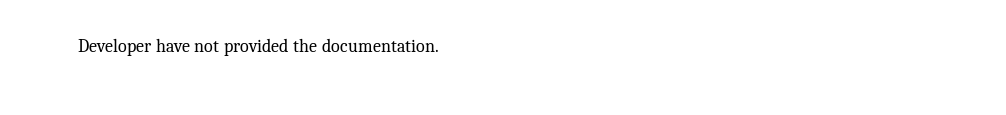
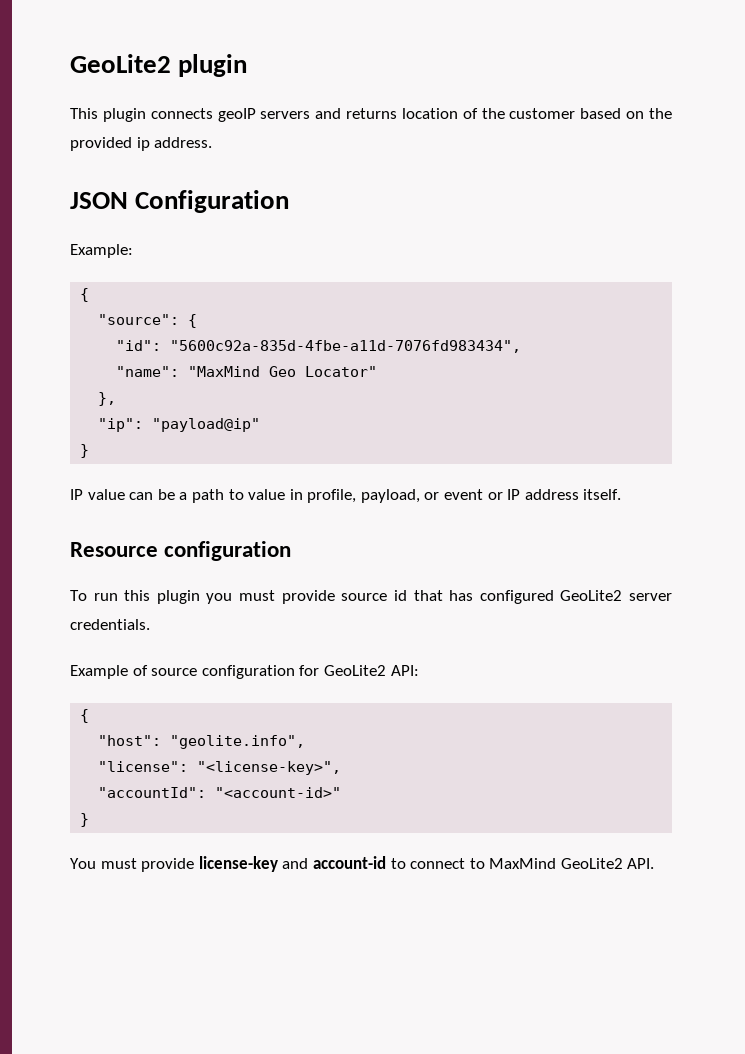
[78,38,439,56] Developer have not provided the documentation. -> [70,54,248,77] [70,108,672,122] [70,137,213,151] [70,190,290,213] [70,244,133,258] [80,288,90,302] [98,314,198,328] [116,340,522,353] [116,366,378,377] [98,392,117,406] [98,418,261,432] [80,444,90,458] [70,489,622,503] [70,541,292,561] [70,590,672,604] [70,619,150,630] [70,665,419,679] [80,709,90,723] [98,735,306,749] [98,761,342,775] [98,787,342,798] [80,813,90,827] [70,856,655,872] GeoLite2 plugin // This plugin connects geoIP servers and returns location of the customer based on the provided ip address. // JSON Configuration // Example: // { // "source": { // "id": "5600c92a-835d-4fbe-a11d-7076fd983434", // "name": "MaxMind Geo Locator" // }, // "ip": "payload@ip" // } // IP value can be a path to value in profile, payload, or event or IP address itself. // Resource configuration // To run this plugin you must provide source id that has configured GeoLite2 server credentials. // Example of source configuration for GeoLite2 API: // { // "host": "geolite.info", // "license": "<license-key>", // "accountId": "<account-id>" // } // You must provide license-key and account-id to connect to MaxMind GeoLite2 API.

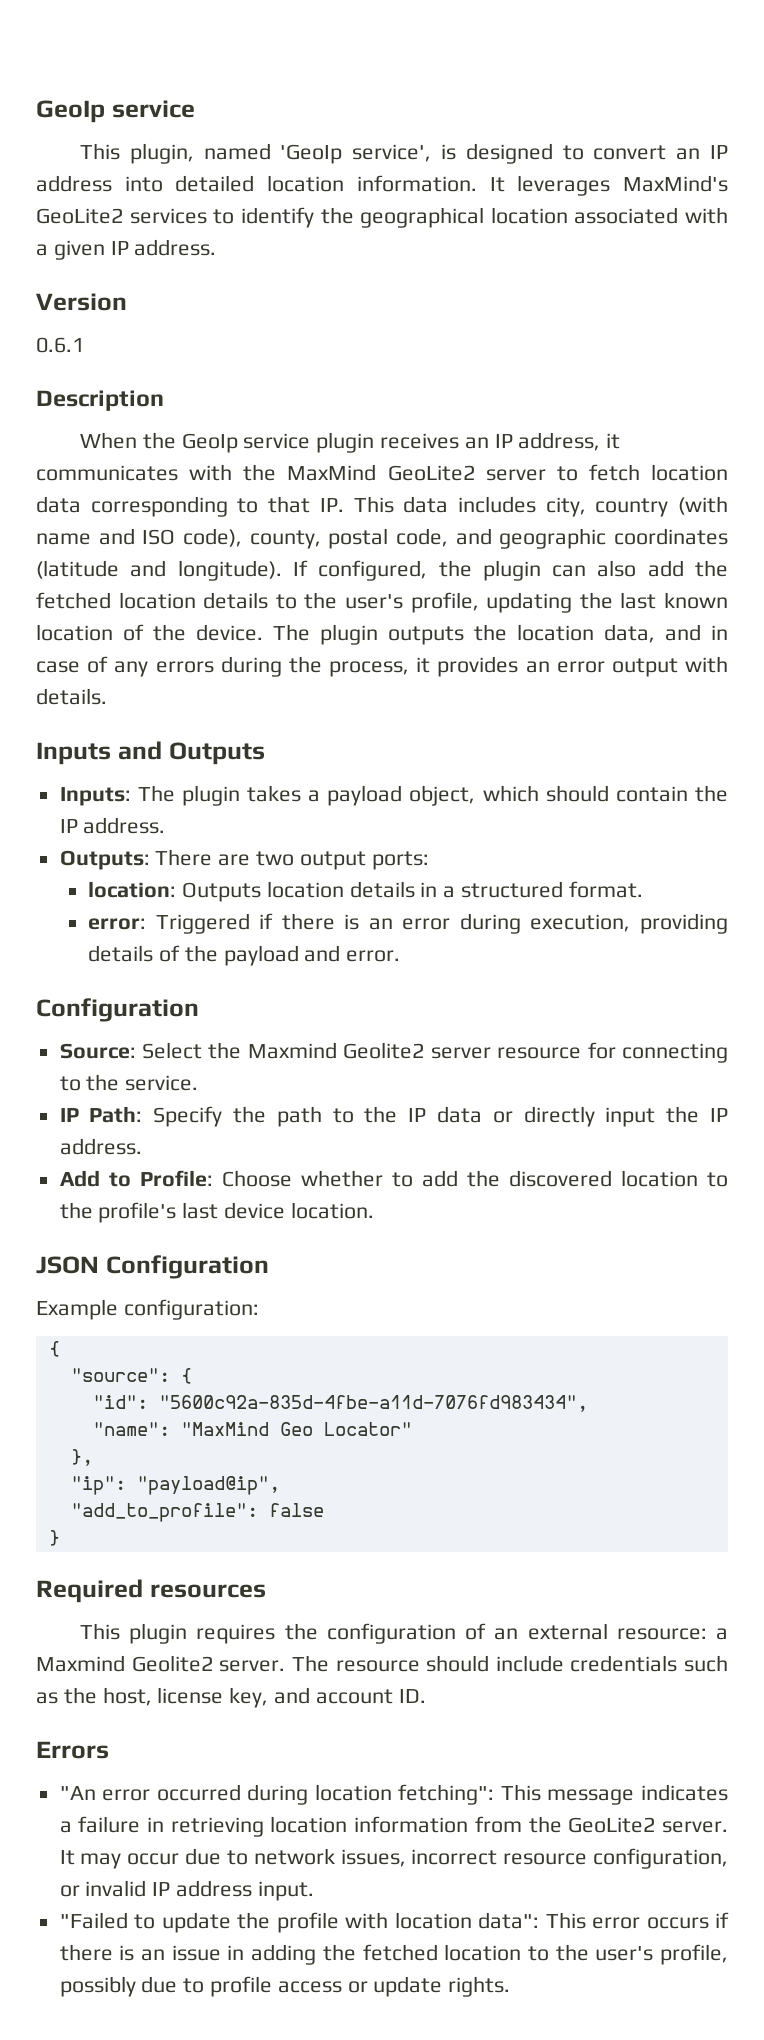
[70,54,248,77] [70,108,672,122] [70,137,213,151] GeoLite2 plugin // This plugin connects geoIP servers and returns location of the customer based on the provided ip address. -> [36,100,195,123] [79,143,728,164] [36,175,728,196] [36,207,728,228] [36,239,217,260] [36,293,127,311] [36,337,84,353] [36,390,164,411] [79,432,621,453] [36,464,728,481] [36,496,728,517] [36,528,728,549] [36,560,728,581] [36,592,729,613] [36,624,728,645] [36,656,728,677] [36,688,107,705] [36,741,265,765] [59,785,728,806] [59,817,166,834] [59,849,429,870] [88,881,643,902] [88,913,728,934] [88,945,401,966] [36,998,199,1022] [59,1042,728,1063] [59,1074,199,1091] [59,1106,729,1127] [59,1138,142,1155] [59,1170,728,1187] [59,1202,374,1223] GeoIp service // This plugin, named 'GeoIp service', is designed to convert an IP address into detailed location information. It leverages MaxMind's GeoLite2 services to identify the geographical location associated with a given IP address. // Version // 0.6.1 // Description // When the GeoIp service plugin receives an IP address, it communicates with the MaxMind GeoLite2 server to fetch location data corresponding to that IP. This data includes city, country (with name and ISO code), county, postal code, and geographic coordinates (latitude and longitude). If configured, the plugin can also add the fetched location details to the user's profile, updating the last known location of the device. The plugin outputs the location data, and in case of any errors during the process, it provides an error output with details. // Inputs and Outputs // Inputs: The plugin takes a payload object, which should contain the IP address. // Outputs: There are two output ports: // location: Outputs location details in a structured format. // error: Triggered if there is an error during execution, providing details of the payload and error. // Configuration // Source: Select the Maxmind Geolite2 server resource for connecting to the service. // IP Path: Specify the path to the IP data or directly input the IP address. // Add to Profile: Choose whether to add the discovered location to the profile's last device location.
[70,244,133,258] Example: -> [36,1299,259,1320] Example configuration:
[152,418,261,432] [80,444,90,458] [70,489,622,503] [70,541,292,561] [70,590,672,604] [70,619,150,630] [70,665,419,679] [80,709,90,723] [98,735,306,749] [98,761,342,775] [98,787,342,798] [80,813,90,827] [70,856,655,872] "payload@ip" // } // IP value can be a path to value in profile, payload, or event or IP address itself. // Resource configuration // To run this plugin you must provide source id that has configured GeoLite2 server credentials. // Example of source configuration for GeoLite2 API: // { // "host": "geolite.info", // "license": "<license-key>", // "accountId": "<account-id>" // } // You must provide license-key and account-id to connect to MaxMind GeoLite2 API. -> [136,1476,280,1495] [70,1503,324,1522] [48,1530,60,1546] [36,1579,266,1603] [79,1623,728,1644] [36,1655,728,1672] [36,1687,426,1708] [36,1741,109,1759] [59,1784,728,1805] [59,1816,728,1837] [59,1848,729,1869] [59,1880,314,1901] [59,1912,730,1933] [59,1944,728,1965] [59,1976,511,1997] "payload@ip", // "add_to_profile": false // } // Required resources // This plugin requires the configuration of an external resource: a Maxmind Geolite2 server. The resource should include credentials such as the host, license key, and account ID. // Errors // "An error occurred during location fetching": This message indicates a failure in retrieving location information from the GeoLite2 server. It may occur due to network issues, incorrect resource configuration, or invalid IP address input. // "Failed to update the profile with location data": This error occurs if there is an issue in adding the fetched location to the user's profile, possibly due to profile access or update rights.

